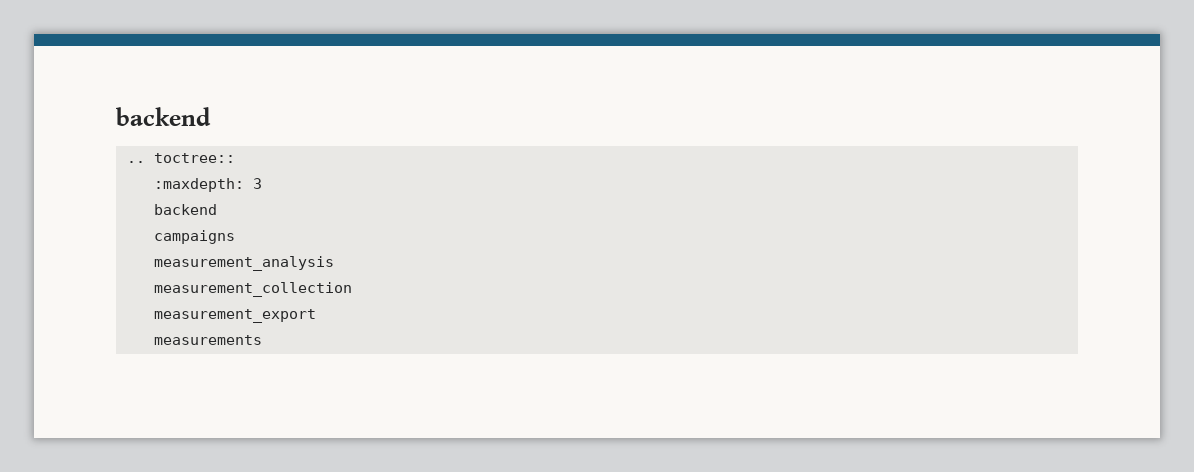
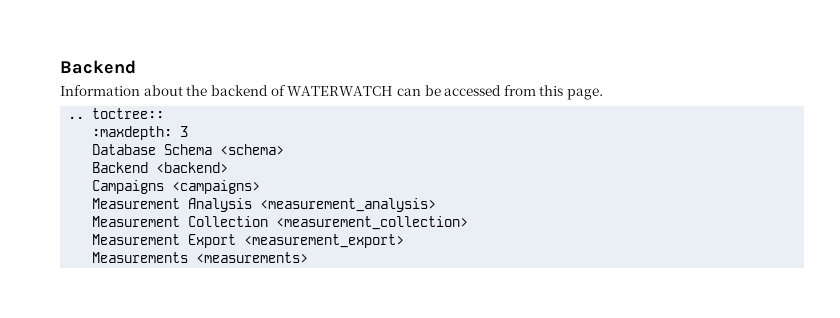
[116,107,211,126] [126,153,235,163] [153,178,262,192] [153,204,217,215] [153,230,235,244] [153,256,334,271] [153,282,352,297] [153,309,316,323] [153,335,262,345] backend // .. toctree:: // :maxdepth: 3 // backend // campaigns // measurement_analysis // measurement_collection // measurement_export // measurements -> [60,60,136,74] [60,85,604,100] [68,108,165,119] [92,126,189,140] [92,144,285,155] [92,162,229,173] [92,180,261,194] [92,198,437,212] [92,216,469,230] [92,234,405,248] [92,252,309,263] Backend // Information about the backend of WATERWATCH can be accessed from this page. // .. toctree:: // :maxdepth: 3 // Database Schema <schema> // Backend <backend> // Campaigns <campaigns> // Measurement Analysis <measurement_analysis> // Measurement Collection <measurement_collection> // Measurement Export <measurement_export> // Measurements <measurements>

